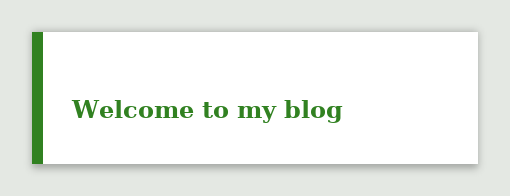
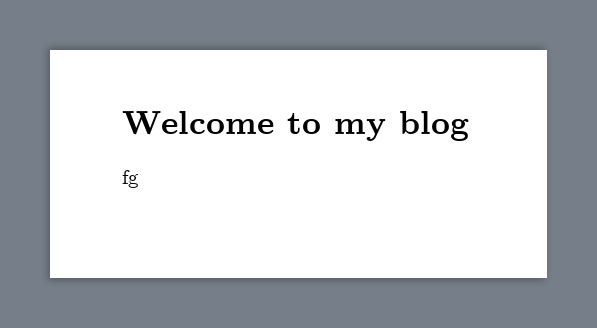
(343, 111) none -> [122,170,139,188] // fg

